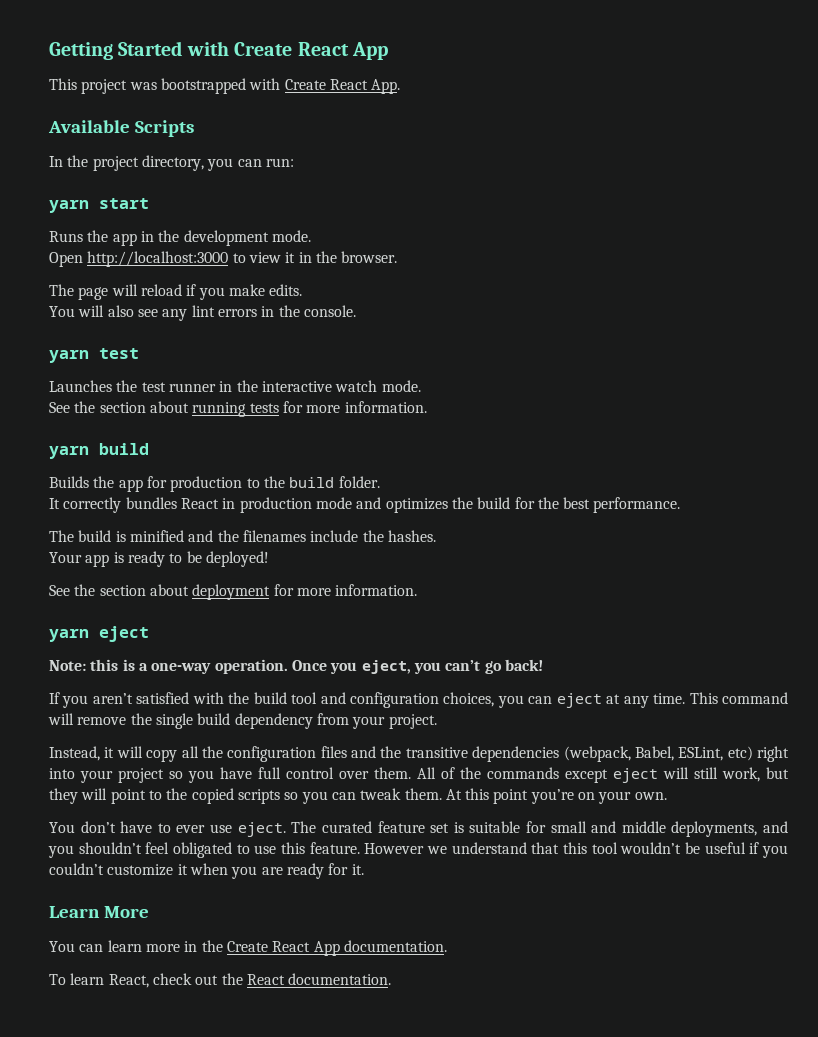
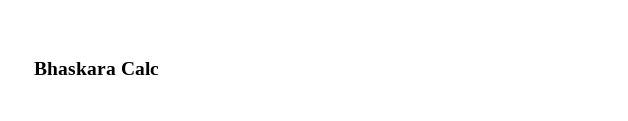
[49,41,388,60] [49,78,401,94] [48,120,194,137] [49,155,294,171] [49,198,149,213] [49,230,311,246] [49,251,398,267] [49,284,303,300] [49,305,356,321] [49,348,139,363] [49,380,421,392] [49,401,427,417] [49,443,149,459] [49,476,380,492] [49,497,681,513] [49,530,436,542] [49,551,269,567] [49,584,418,600] [49,626,149,642] [49,659,543,674] [49,692,789,708] [48,713,437,729] [49,746,789,762] [49,767,789,783] [49,788,667,804] [49,821,788,837] [48,842,788,858] [49,863,364,879] [49,906,149,918] [49,940,447,956] [49,973,392,988] Getting Started with Create React App // This project was bootstrapped with Create React App. // Available Scripts // In the project directory, you can run: // yarn start // Runs the app in the development mode. // Open http://localhost:3000 to view it in the browser. // The page will reload if you make edits. // You will also see any lint errors in the console. // yarn test // Launches the test runner in the interactive watch mode. // See the section about running tests for more information. // yarn build // Builds the app for production to the build folder. // It correctly bundles React in production mode and optimizes the build for the best performance. // The build is minified and the filenames include the hashes. // Your app is ready to be deployed! // See the section about deployment for more information. // yarn eject // Note: this is a one-way operation. Once you eject, you can’t go back! // If you aren’t satisfied with the build tool and configuration choices, you can eject at any time. This command will remove the single build dependency from your project. // Instead, it will copy all the configuration files and the transitive dependencies (webpack, Babel, ESLint, etc) right into your project so you have full control over them. All of the commands except eject will still work, but they will point to the copied scripts so you can tweak them. At this point you’re on your own. // You don’t have to ever use eject. The curated feature set is suitable for small and middle deployments, and you shouldn’t feel obligated to use this feature. However we understand that this tool wouldn’t be useful if you couldn’t customize it when you are ready for it. // Learn More // You can learn more in the Create React App documentation. // To learn React, check out the React documentation. -> [34,62,160,75] Bhaskara Calc

